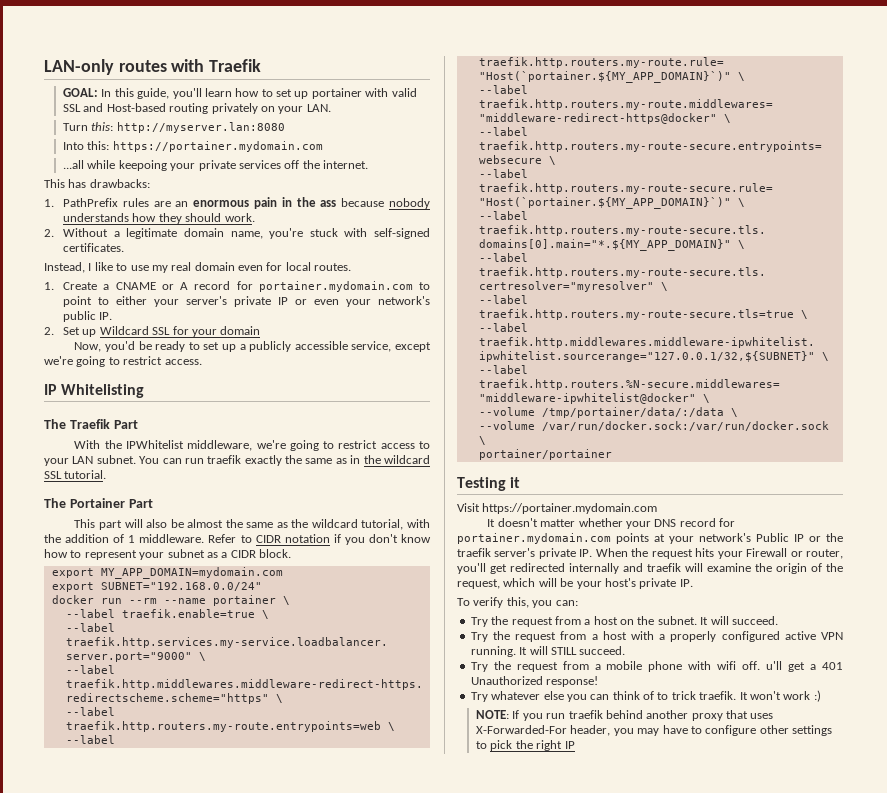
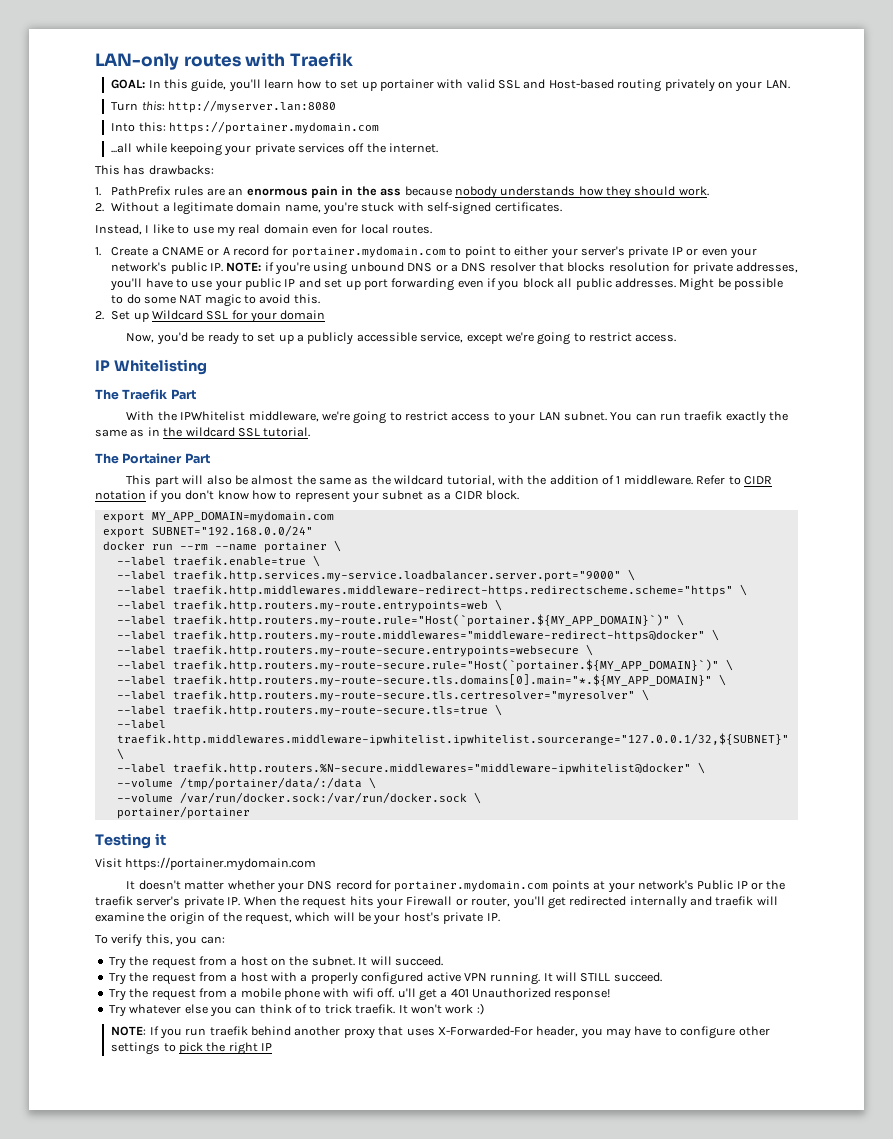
(113, 316) none -> [226,262,798,275] [110,278,784,291] [111,294,320,307] NOTE: if you're using unbound DNS or a DNS resolver that blocks resolution for private addresses, you'll have to use your public IP and set up port forwarding even if you block all public addresses. Might be possible to do some NAT magic to avoid this.

